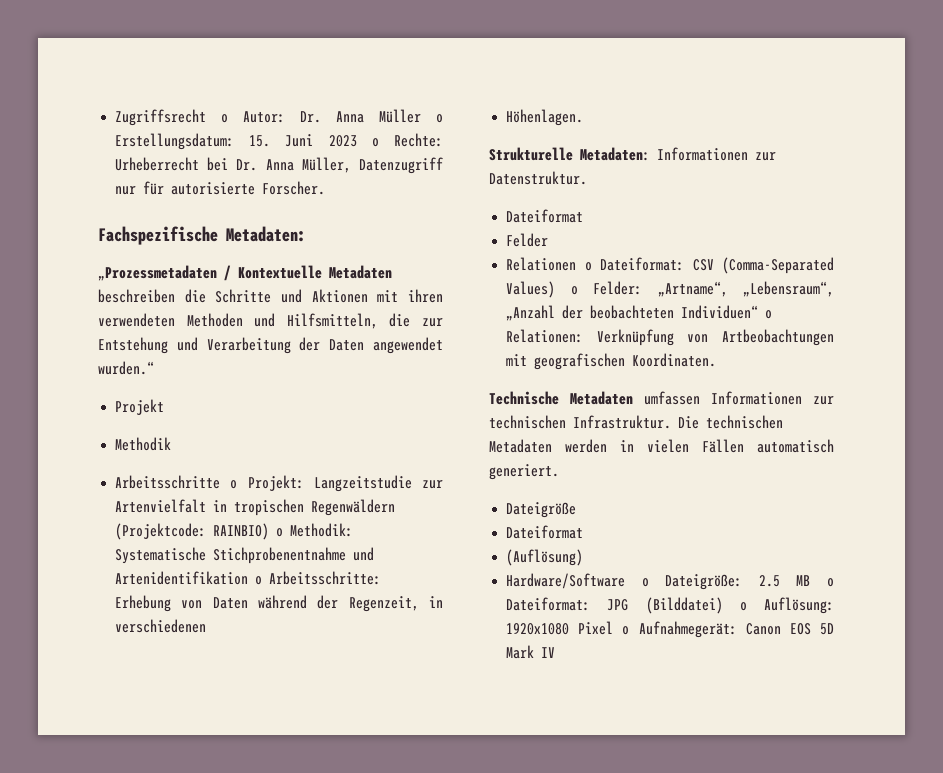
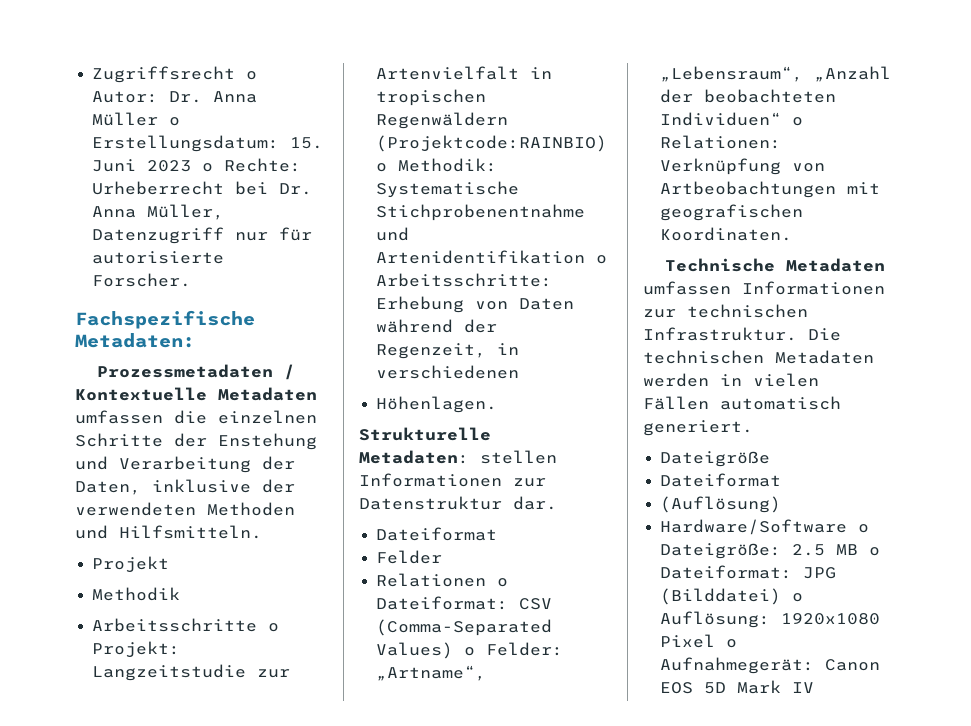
[98,265,217,281] „Prozessmetadaten -> [96,364,273,378] Prozessmetadaten
[98,289,443,303] [98,313,443,329] [98,337,444,354] [98,361,154,375] beschreiben die Schritte und Aktionen mit ihren verwendeten Methoden und Hilfsmitteln, die zur Entstehung und Verarbeitung der Daten angewendet wurden.“ -> [75,410,317,424] [75,433,317,450] [75,456,295,473] [75,479,295,495] [75,502,295,516] [75,525,262,539] umfassen die einzelnen Schritte der Enstehung und Verarbeitung der Daten, inklusive der verwendeten Methoden und Hilfsmitteln.
[115,523,270,540] (Projektcode: RAINBIO) -> [376,135,608,152] (Projektcode:RAINBIO)
[657,147,776,161] [489,171,587,185] Informationen zur Datenstruktur. -> [480,450,557,464] [359,473,546,487] [359,496,557,510] stellen Informationen zur Datenstruktur dar.

